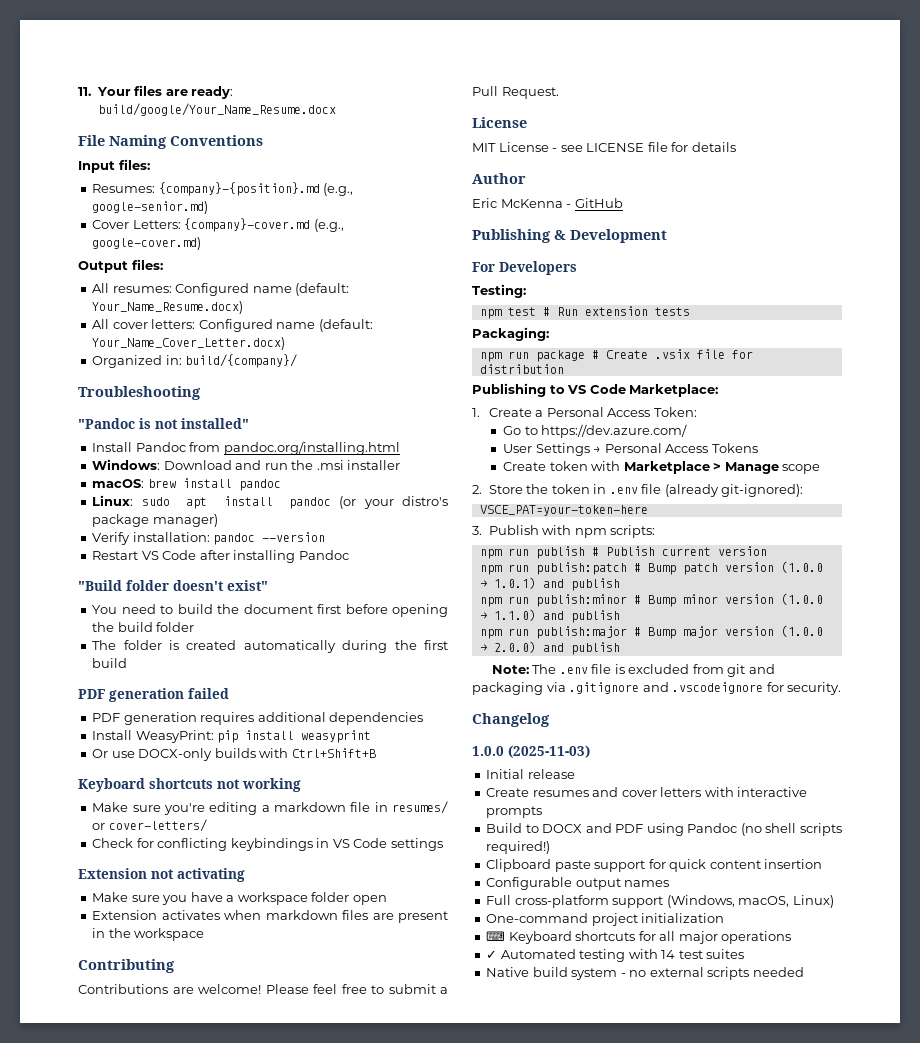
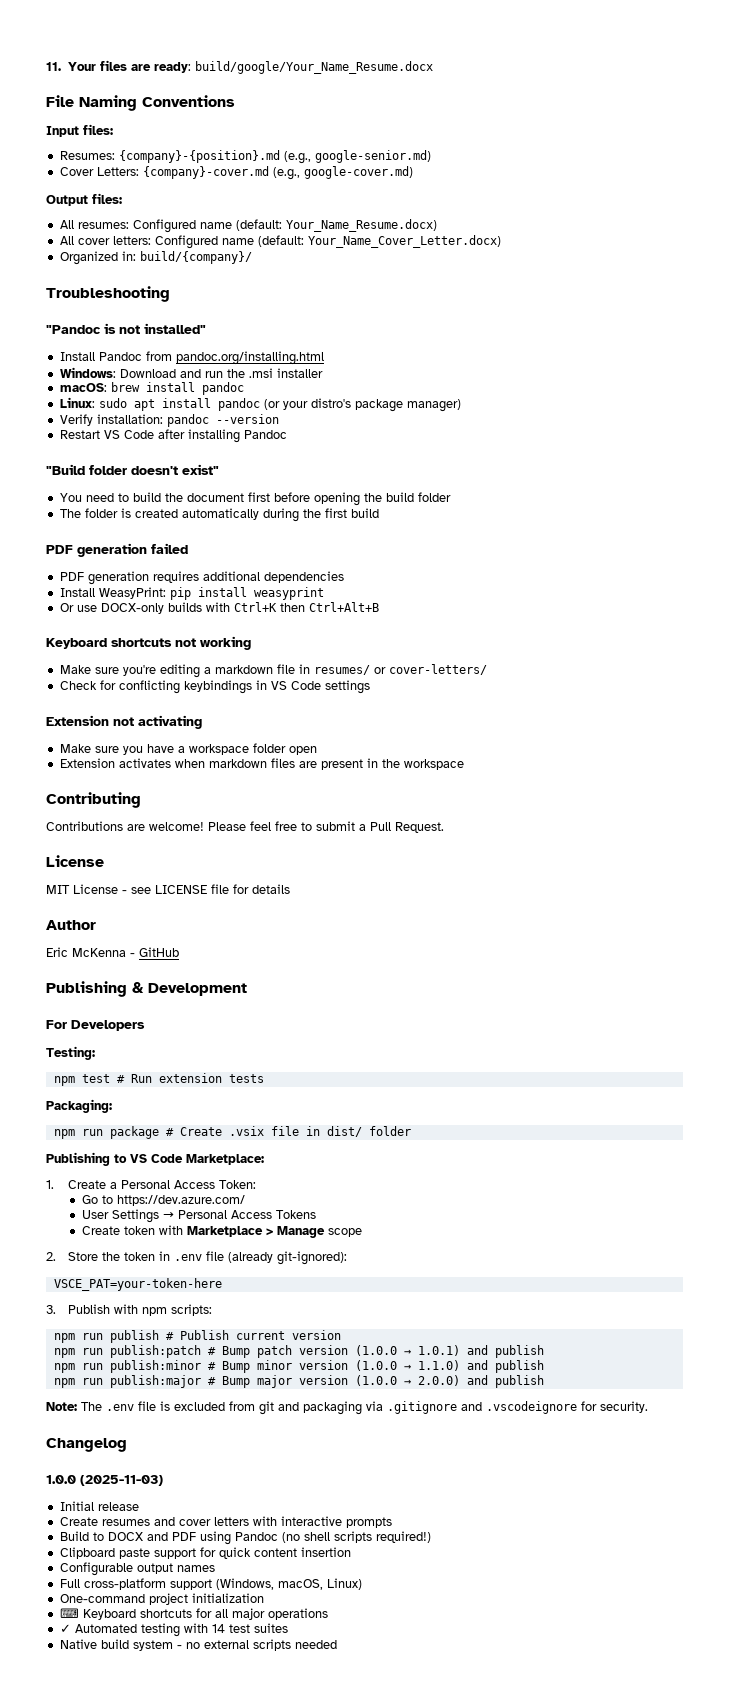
[291,748,376,758] Ctrl+Shift+B -> [233,602,379,612] Ctrl+K then Ctrl+Alt+B
[731,350,753,359] [479,364,564,374] for distribution -> [305,1126,411,1137] in dist/ folder

